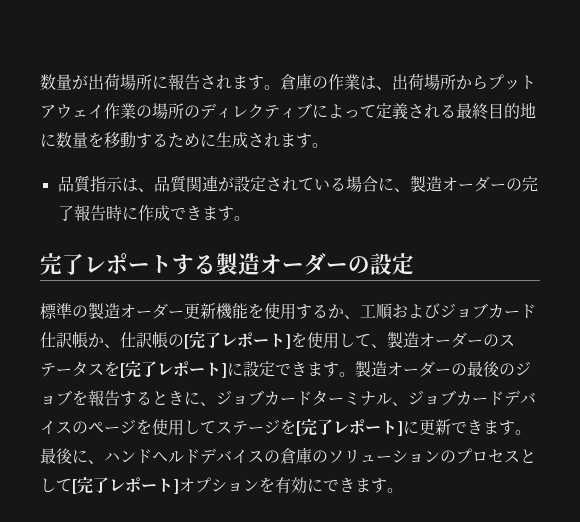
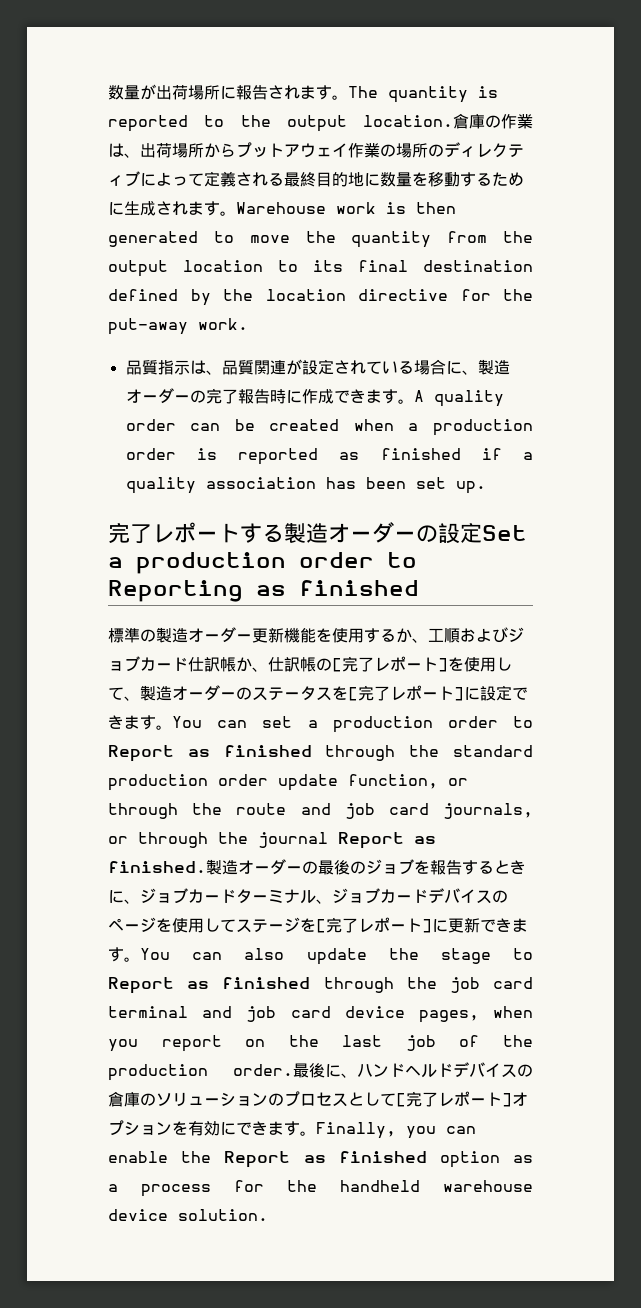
(280, 87) none -> [348,86,498,103] [108,115,453,132] The quantity is reported to the output location.
(328, 145) none -> [236,202,456,214] [108,231,533,248] [108,260,533,277] [108,289,533,306] [108,318,248,335] Warehouse work is then generated to move the quantity from the output location to its final destination defined by the location directive for the put-away work.
(250, 218) none -> [413,390,504,407] [125,419,533,436] [125,448,533,465] [125,477,486,494] A quality order can be created when a production order is reported as finished if a quality association has been set up.
(414, 264) none -> [482,525,527,541] [108,552,417,574] [108,580,419,602] Set a production order to Reporting as finished
(355, 374) none -> [172,716,533,733] [108,745,533,762] [108,774,468,791] [108,803,533,819] [108,832,436,849] [108,861,206,873] You can set a production order to Report as finished through the standard production order update function, or through the route and job card journals, or through the journal Report as finished.
(531, 432) none -> [140,948,533,965] [108,977,533,994] [108,1006,533,1023] [108,1035,533,1052] [108,1064,293,1081] You can also update the stage to Report as finished through the job card terminal and job card device pages, when you report on the last job of the production order.
(403, 490) none -> [316,1122,476,1139] [108,1151,533,1168] [108,1180,533,1197] [108,1209,268,1221] Finally, you can enable the Report as finished option as a process for the handheld warehouse device solution.

